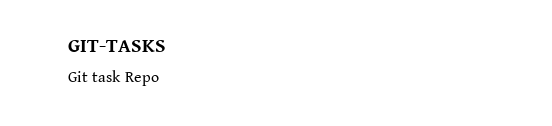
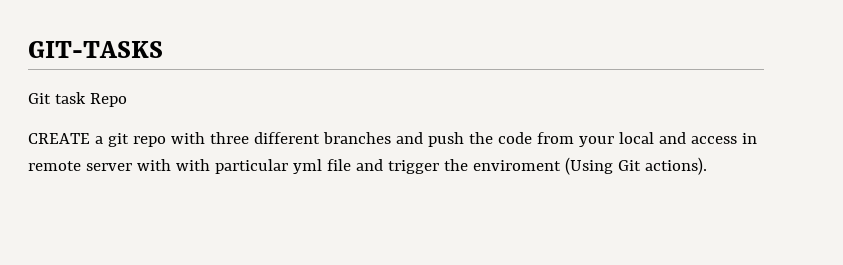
(159, 79) none -> [28,132,757,147] [28,157,707,175] // CREATE a git repo with three different branches and push the code from your local and access in remote server with with particular yml file and trigger the enviroment (Using Git actions).

